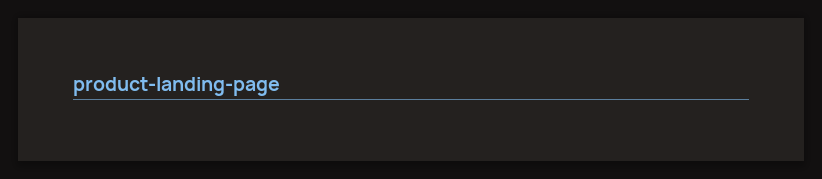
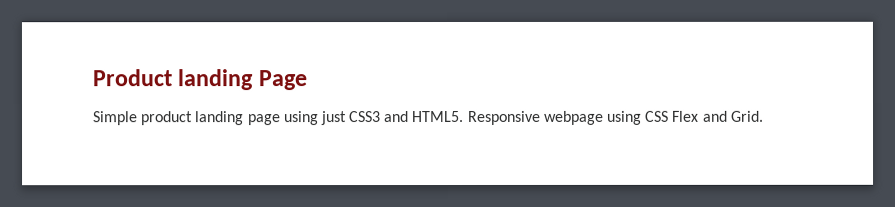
[73,77,280,96] product-landing-page -> [92,69,307,91] [93,110,764,126] Product landing Page // Simple product landing page using just CSS3 and HTML5. Responsive webpage using CSS Flex and Grid.

